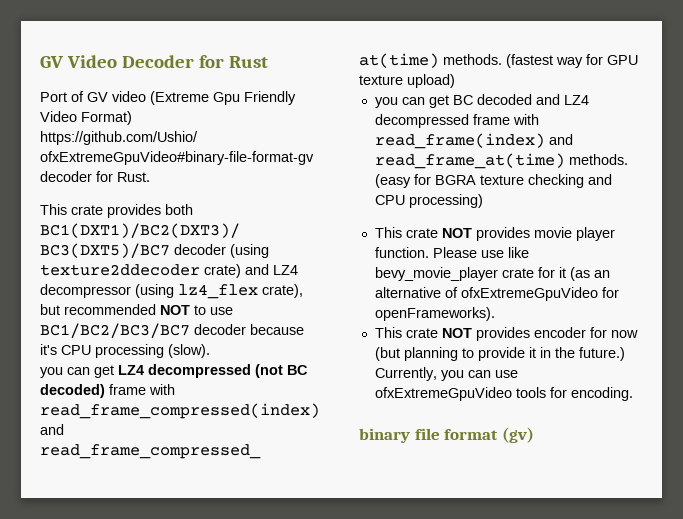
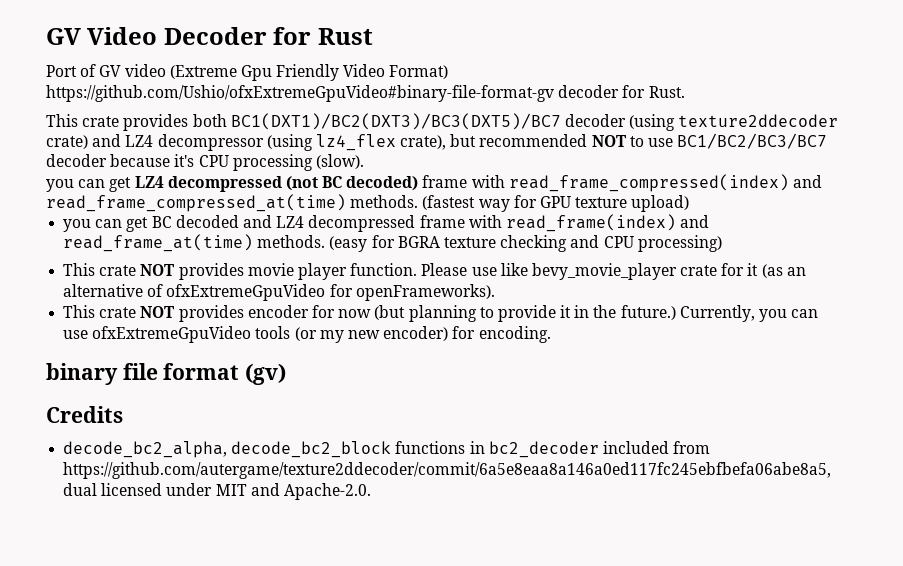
(546, 392) none -> [294,326,449,343] (or my new encoder)
(534, 435) none -> [46,406,123,423] [63,441,711,458] [63,462,832,479] [63,483,371,500] // Credits // decode_bc2_alpha, decode_bc2_block functions in bc2_decoder included from https://github.com/autergame/texture2ddecoder/commit/6a5e8eaa8a146a0ed117fc245ebfbefa06abe8a5, dual licensed under MIT and Apache-2.0.

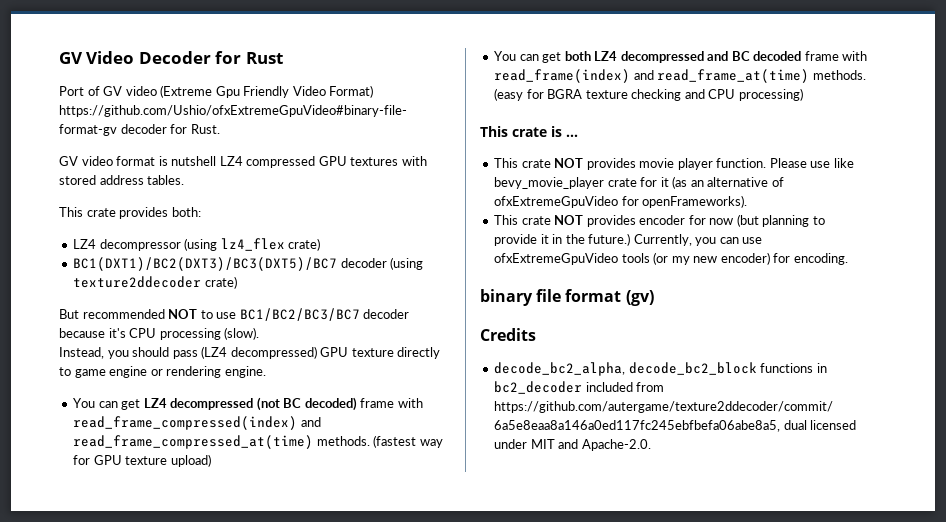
[46,114,227,131] This crate provides both -> [59,156,427,168] [59,175,185,185] [59,207,201,219] [73,238,321,251] GV video format is nutshell LZ4 compressed GPU textures with stored address tables. // This crate provides both: // LZ4 decompressor (using lz4_flex crate) //
[92,134,477,151] and LZ4 decompressor (using lz4_flex crate), but -> [59,309,79,319] // But
[46,179,74,192] you -> [59,346,441,359] [59,366,266,378] [73,398,96,408] Instead, you should pass (LZ4 decompressed) GPU texture directly to game engine or rendering engine. // You
[63,215,416,232] you can get BC decoded and LZ4 decompressed -> [494,51,802,63] You can get both LZ4 decompressed and BC decoded
(722, 243) none -> [480,126,578,137] // This crate is ...

